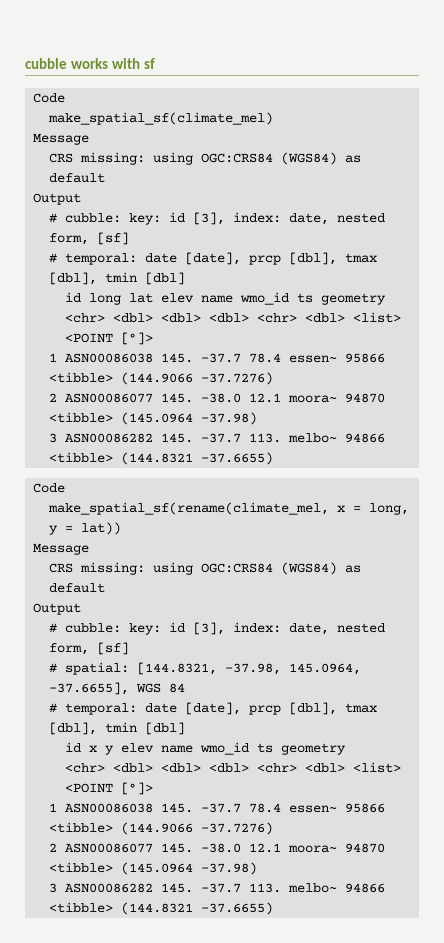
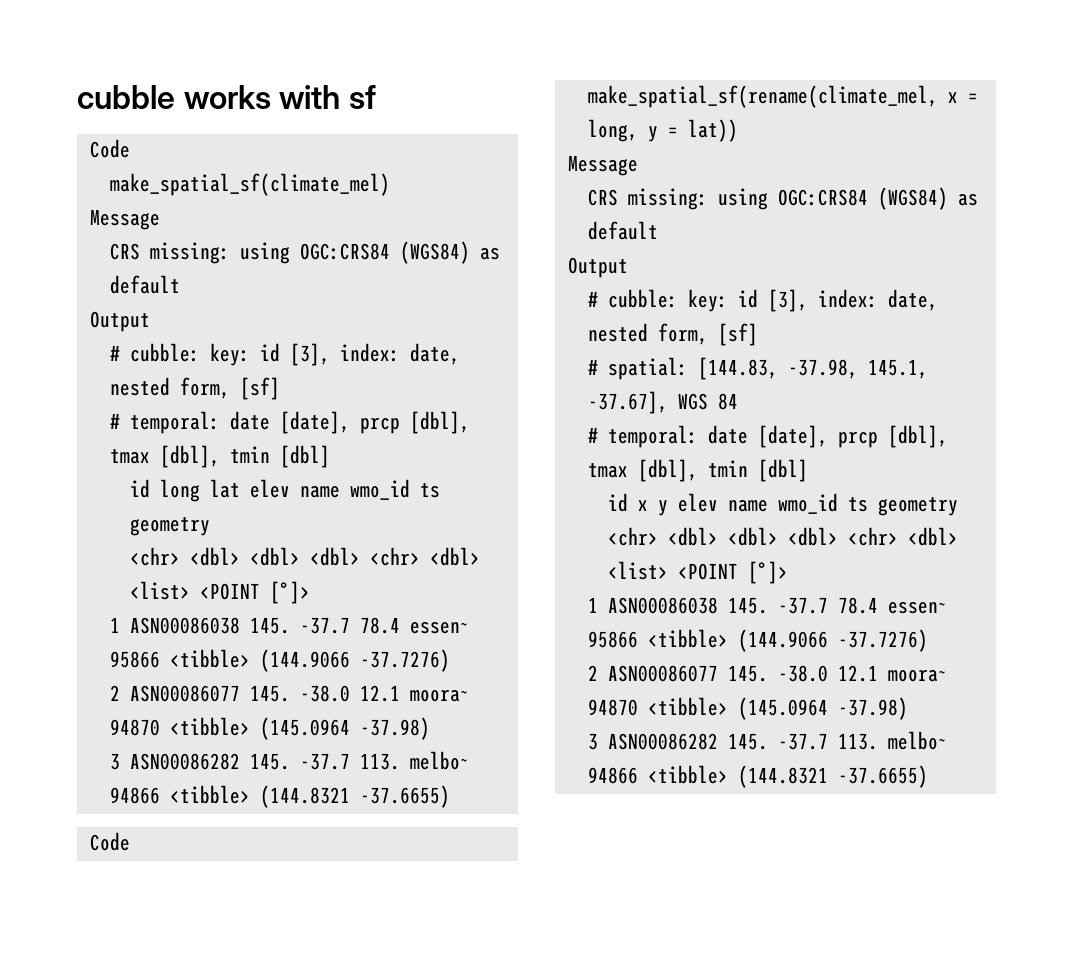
[136,662,361,675] [48,682,129,695] [144.8321, -37.98, 145.0964, -37.6655], -> [698,357,929,380] [588,391,669,414] [144.83, -37.98, 145.1, -37.67],

